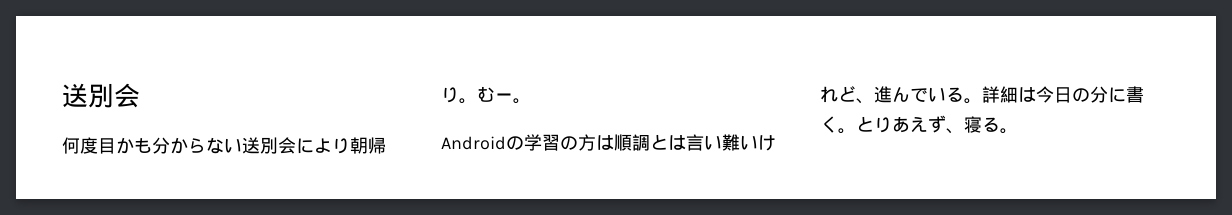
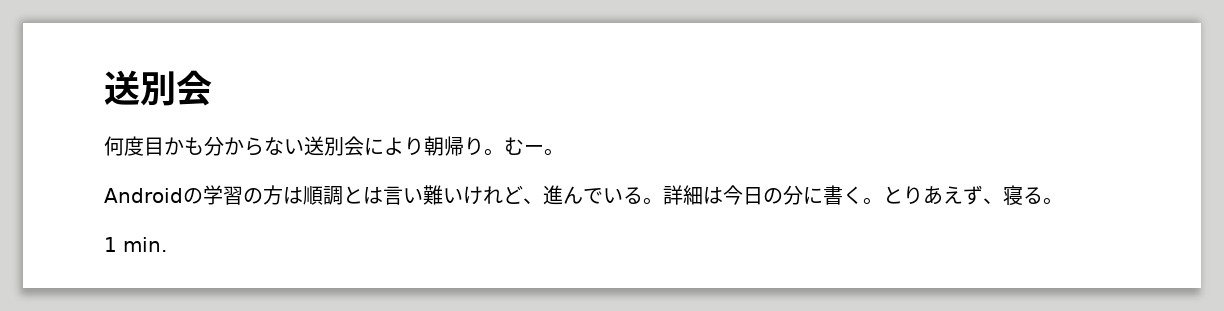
(1018, 131) none -> [104,237,167,252] // 1 min.

